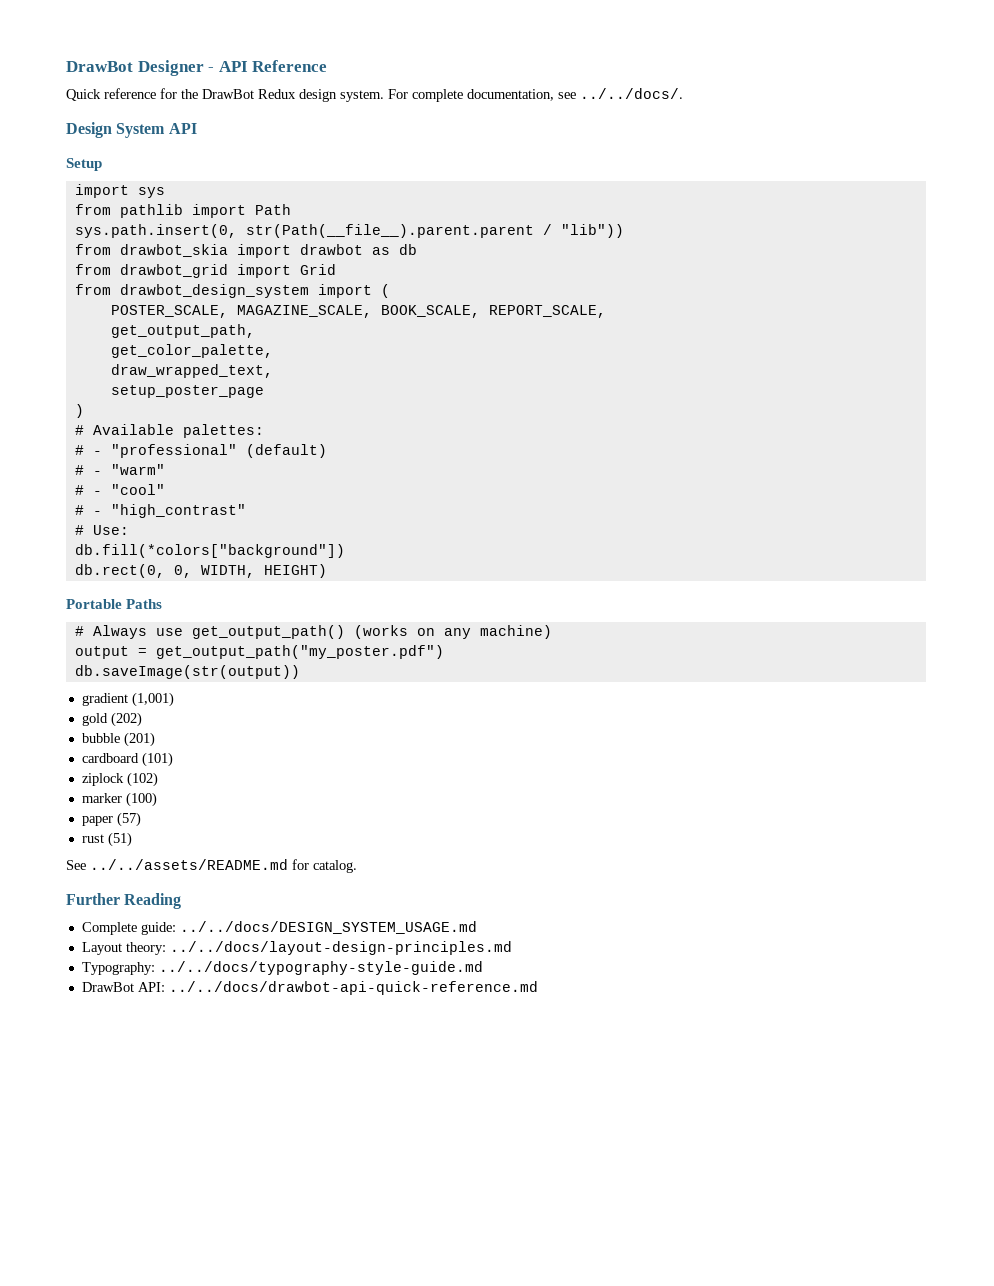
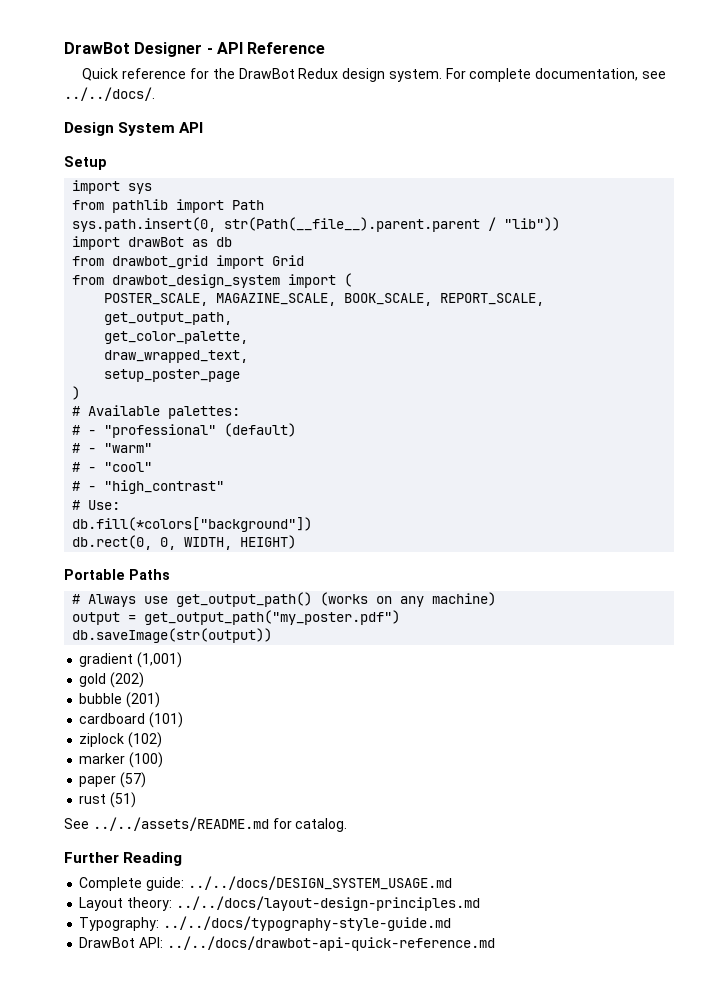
[74,244,363,258] from drawbot_skia import drawbot -> [72,236,185,250] import drawBot

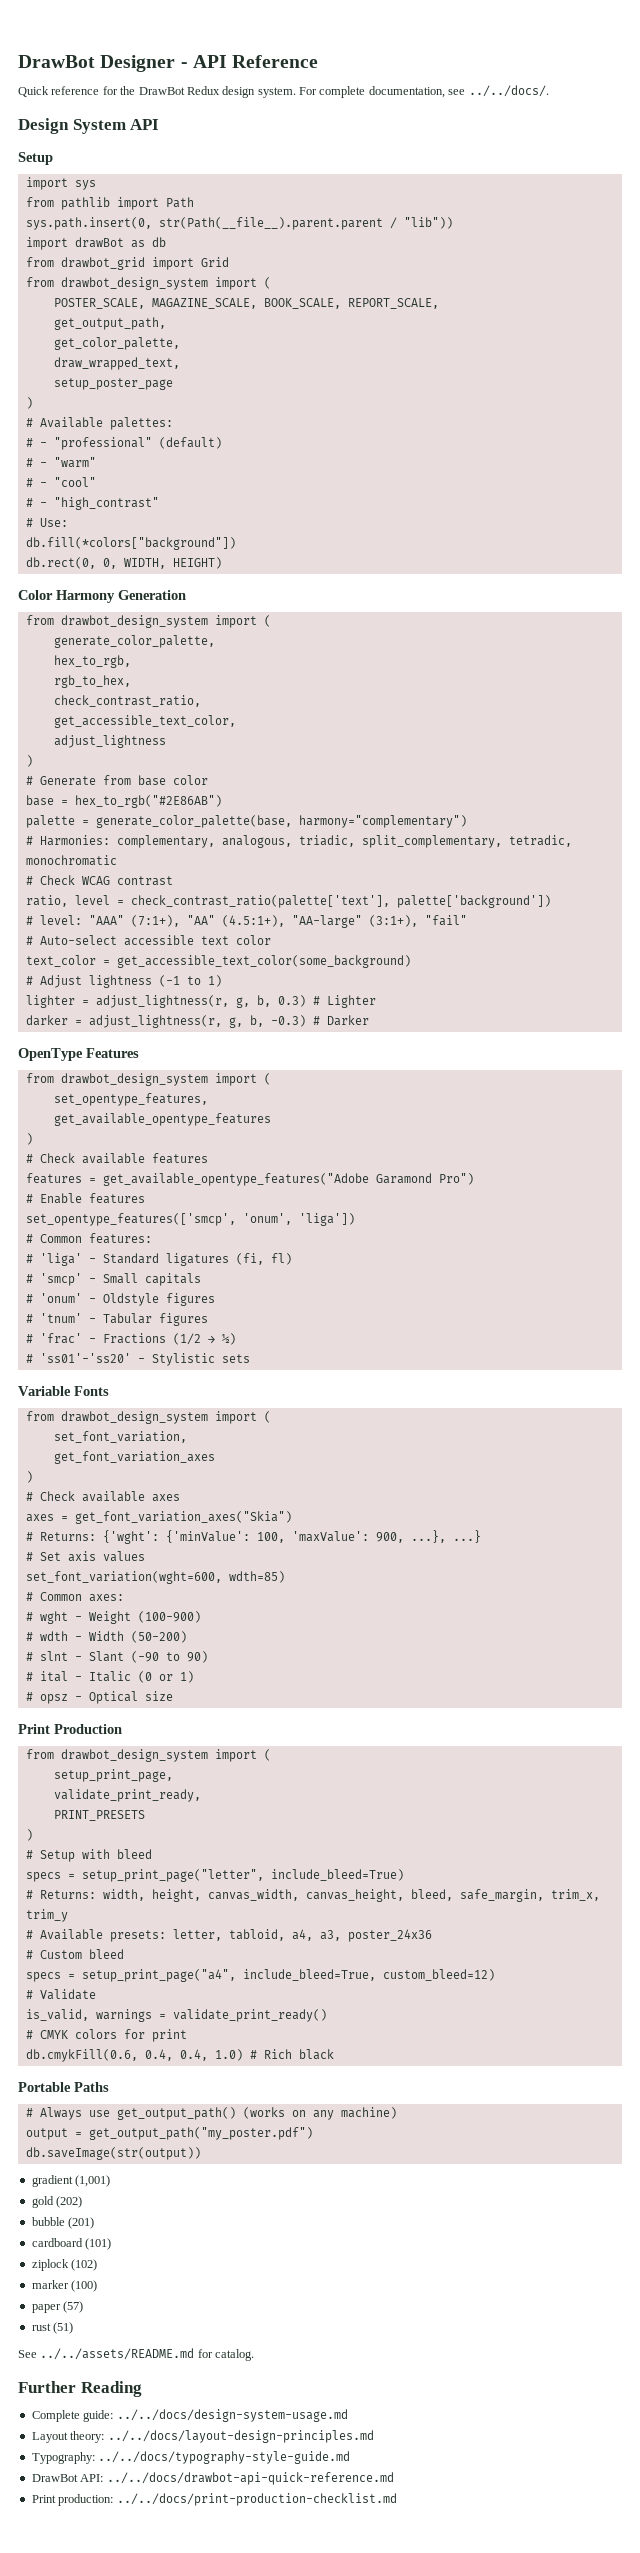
(297, 542) none -> [18,590,186,603] [25,615,271,628] [53,635,215,648] [53,655,131,668] [53,675,131,688] [53,695,201,707] [53,715,236,728] [53,735,166,748] [25,755,33,767] [25,775,208,786] [25,795,222,808] [25,815,467,828] [25,835,572,848] [25,855,117,866] [25,875,173,886] [25,895,551,908] [25,915,467,928] [25,935,271,946] [25,955,411,968] [25,975,222,988] [25,995,376,1008] [25,1015,369,1028] [18,1048,139,1061] [25,1073,271,1086] [53,1093,208,1106] [53,1113,271,1126] [25,1133,33,1145] [25,1153,208,1164] [25,1173,474,1186] [25,1193,145,1204] [25,1213,355,1226] [25,1233,152,1244] [25,1253,292,1266] [25,1273,201,1286] [25,1293,215,1306] [25,1313,208,1326] [25,1333,236,1345] [25,1353,250,1366] [18,1386,109,1396] [25,1411,271,1424] [53,1431,187,1443] [53,1451,215,1464] [25,1471,33,1483] [25,1491,180,1502] [25,1511,292,1524] [25,1530,481,1544] [25,1551,145,1562] [25,1571,285,1584] [25,1592,124,1602] [25,1611,201,1624] [25,1631,187,1643] [25,1651,208,1663] [25,1671,194,1683] [25,1691,173,1704] [18,1724,122,1734] [25,1749,271,1762] [53,1769,173,1782] [53,1789,201,1802] [53,1810,145,1821] [25,1829,33,1841] [25,1849,152,1862] [25,1869,404,1882] [25,1889,600,1902] [25,1909,68,1922] [25,1929,432,1942] [25,1949,124,1959] [25,1969,495,1982] [25,1989,96,2000] [25,2009,327,2022] [25,2029,187,2042] [25,2049,334,2062] // Color Harmony Generation // from drawbot_design_system import ( // generate_color_palette, // hex_to_rgb, // rgb_to_hex, // check_contrast_ratio, // get_accessible_text_color, // adjust_lightness // ) // # Generate from base color // base = hex_to_rgb("#2E86AB") // palette = generate_color_palette(base, harmony="complementary") // # Harmonies: complementary, analogous, triadic, split_complementary, tetradic, monochromatic // # Check WCAG contrast // ratio, level = check_contrast_ratio(palette['text'], palette['background']) // # level: "AAA" (7:1+), "AA" (4.5:1+), "AA-large" (3:1+), "fail" // # Auto-select accessible text color // text_color = get_accessible_text_color(some_background) // # Adjust lightness (-1 to 1) // lighter = adjust_lightness(r, g, b, 0.3) # Lighter // darker = adjust_lightness(r, g, b, -0.3) # Darker // OpenType Features // from drawbot_design_system import ( // set_opentype_features, // get_available_opentype_features // ) // # Check available features // features = get_available_opentype_features("Adobe Garamond Pro") // # Enable features // set_opentype_features(['smcp', 'onum', 'liga']) // # Common features: // # 'liga' - Standard ligatures (fi, fl) // # 'smcp' - Small capitals // # 'onum' - Oldstyle figures // # 'tnum' - Tabular figures // # 'frac' - Fractions (1/2 → ½) // # 'ss01'-'ss20' - Stylistic sets // Variable Fonts // from drawbot_design_system import ( // set_font_variation, // get_font_variation_axes // ) // # Check available axes // axes = get_font_variation_axes("Skia") // # Returns: {'wght': {'minValue': 100, 'maxValue': 900, ...}, ...} // # Set axis values // set_font_variation(wght=600, wdth=85) // # Common axes: // # wght - Weight (100-900) // # wdth - Width (50-200) // # slnt - Slant (-90 to 90) // # ital - Italic (0 or 1) // # opsz - Optical size // Print Production // from drawbot_design_system import ( // setup_print_page, // validate_print_ready, // PRINT_PRESETS // ) // # Setup with bleed // specs = setup_print_page("letter", include_bleed=True) // # Returns: width, height, canvas_width, canvas_height, bleed, safe_margin, trim_x, trim_y // # Available presets: letter, tabloid, a4, a3, poster_24x36 // # Custom bleed // specs = setup_print_page("a4", include_bleed=True, custom_bleed=12) // # Validate // is_valid, warnings = validate_print_ready() // # CMYK colors for print // db.cmykFill(0.6, 0.4, 0.4, 1.0) # Rich black
[187,876,452,890] ../../docs/DESIGN_SYSTEM_USAGE.md -> [116,2409,348,2422] ../../docs/design-system-usage.md
(495, 943) none -> [31,2493,397,2506] // Print production: ../../docs/print-production-checklist.md

